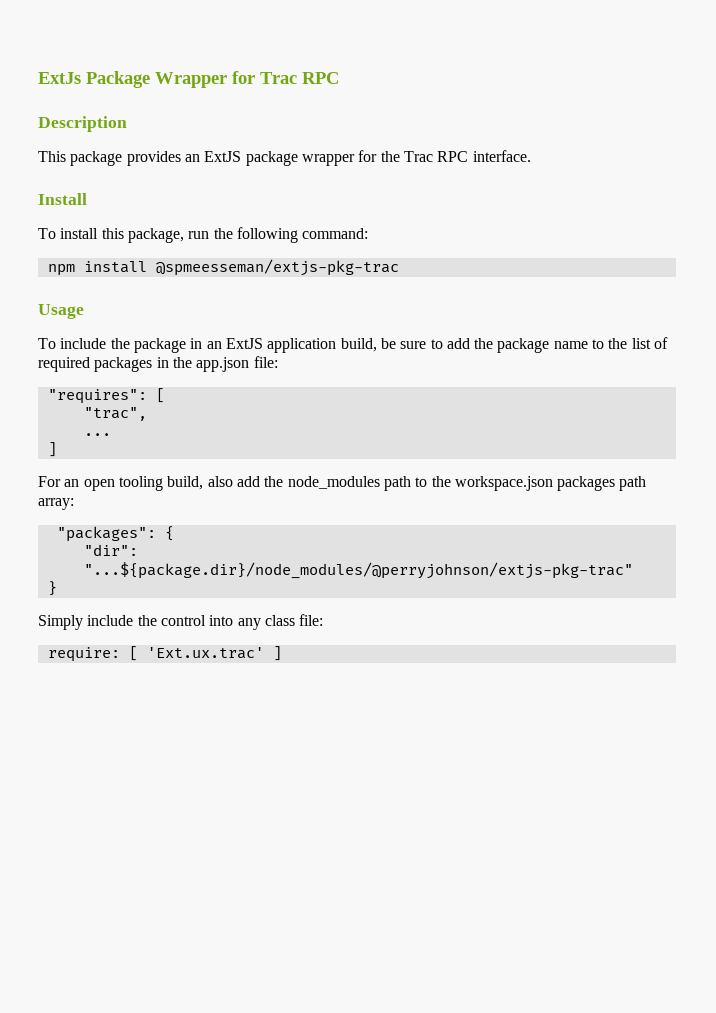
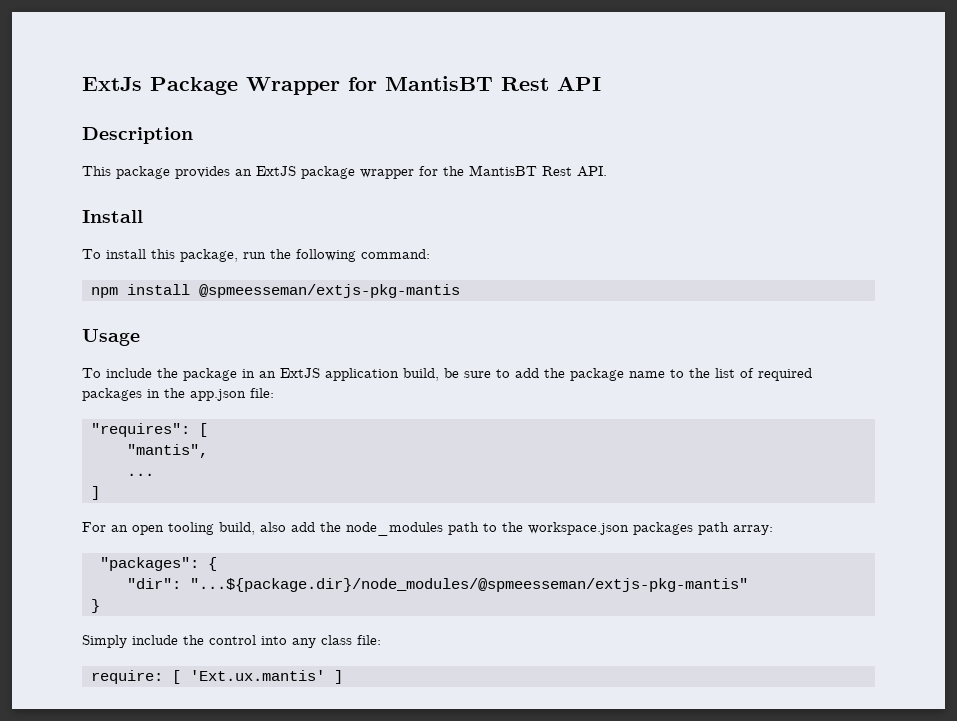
[260,72,339,84] Trac RPC -> [385,76,601,91] MantisBT Rest API
[403,150,531,162] Trac RPC interface. -> [469,165,607,177] MantisBT Rest API.
[155,259,399,276] @spmeesseman/extjs-pkg-trac -> [199,284,460,298] @spmeesseman/extjs-pkg-mantis
[83,407,147,421] "trac", -> [127,444,208,458] "mantis",
[83,562,633,579] "...${package.dir}/node_modules/@perryjohnson/extjs-pkg-trac" -> [190,578,748,592] "...${package.dir}/node_modules/@spmeesseman/extjs-pkg-mantis"
[146,647,264,659] 'Ext.ux.trac' -> [190,670,325,681] 'Ext.ux.mantis'

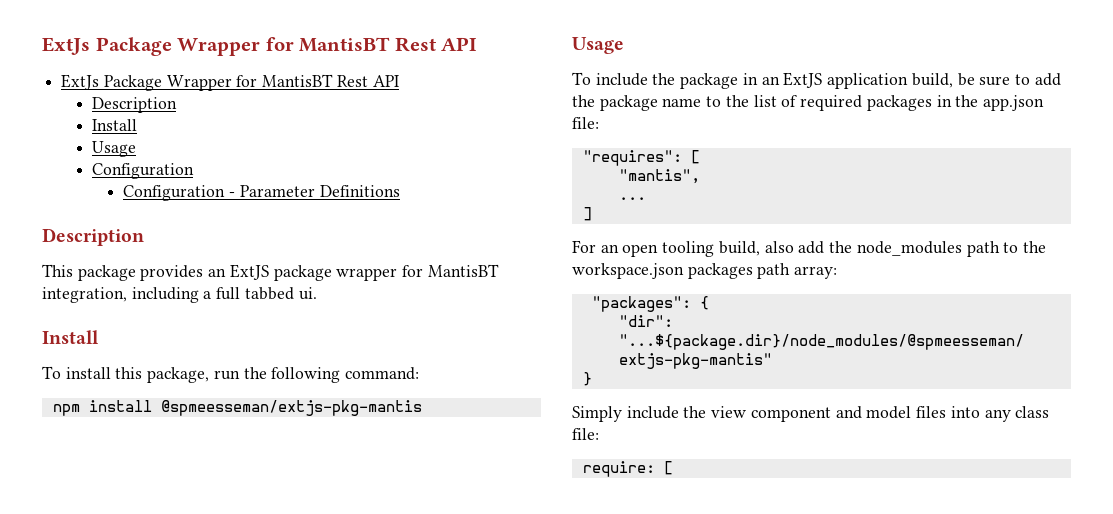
[82,76,601,95] ExtJs Package Wrapper for MantisBT Rest API -> [42,37,478,56] [61,74,399,91] [92,97,178,113] [92,119,138,131] [92,141,137,157] [92,163,195,179] [123,185,400,201] ExtJs Package Wrapper for MantisBT Rest API // ExtJs Package Wrapper for MantisBT Rest API // Description // Install // Usage // Configuration // Configuration - Parameter Definitions
[443,165,607,177] the MantisBT Rest API. -> [427,264,499,277] [42,287,317,303] MantisBT integration, including a full tabbed ui.
[209,635,256,645] control -> [711,406,947,422] view component and model files
[190,670,343,684] 'Ext.ux.mantis' ] -> (673, 468) none

